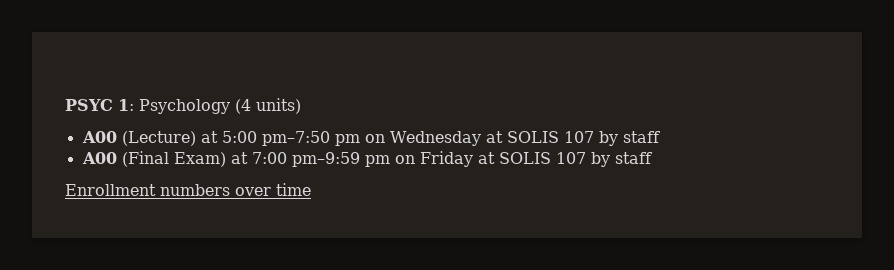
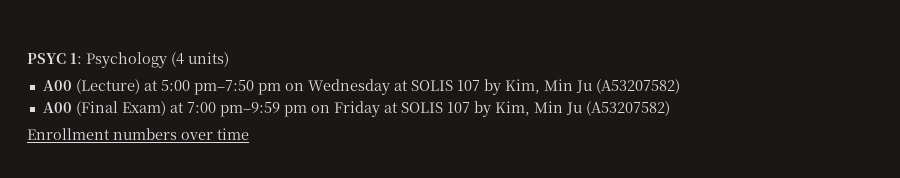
[622,131,660,143] staff -> [504,79,680,94] Kim, Min Ju (A53207582)
[614,152,652,164] staff -> [494,101,670,116] Kim, Min Ju (A53207582)

